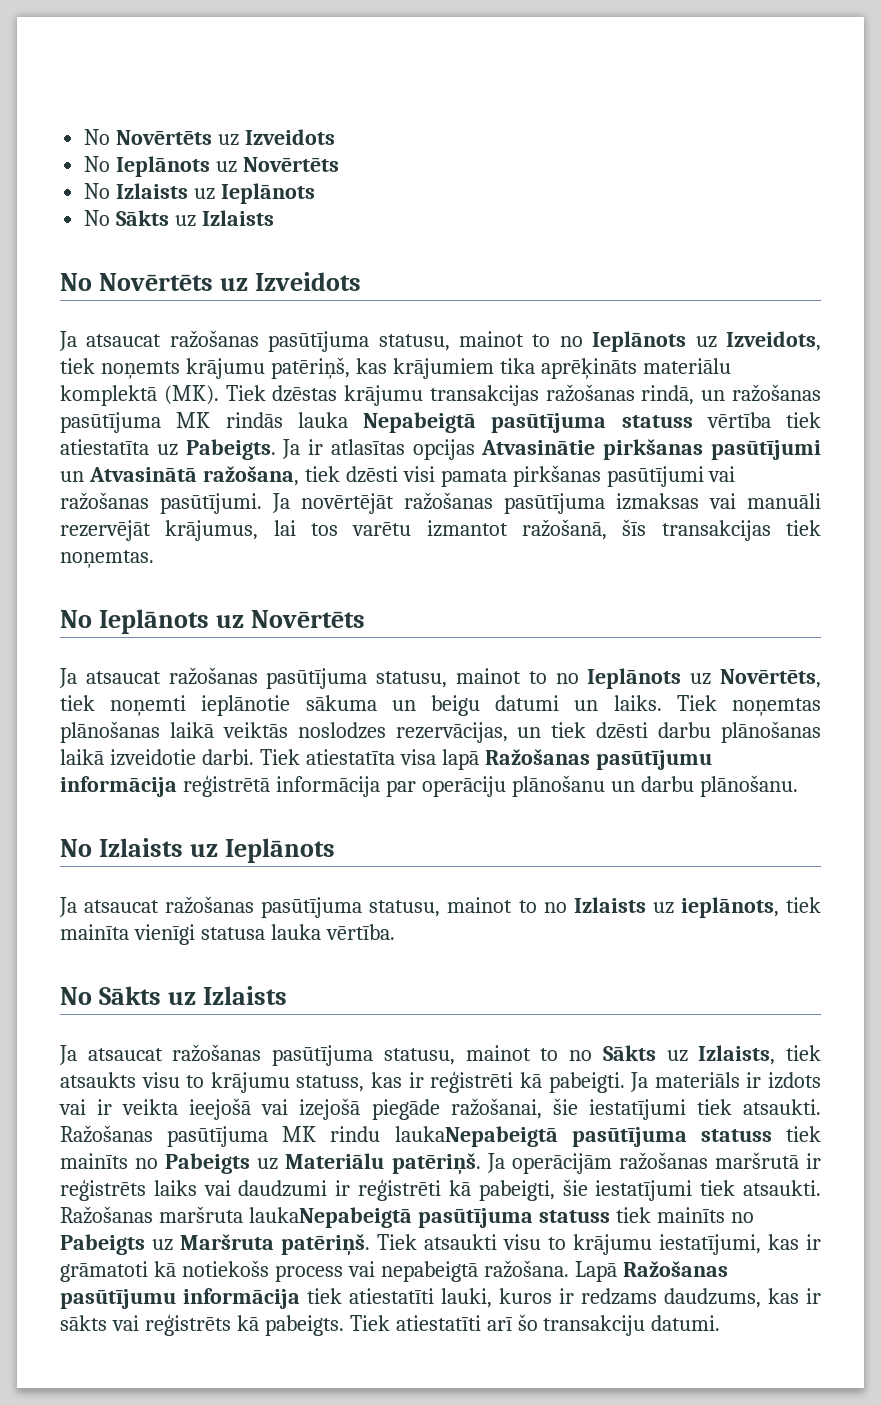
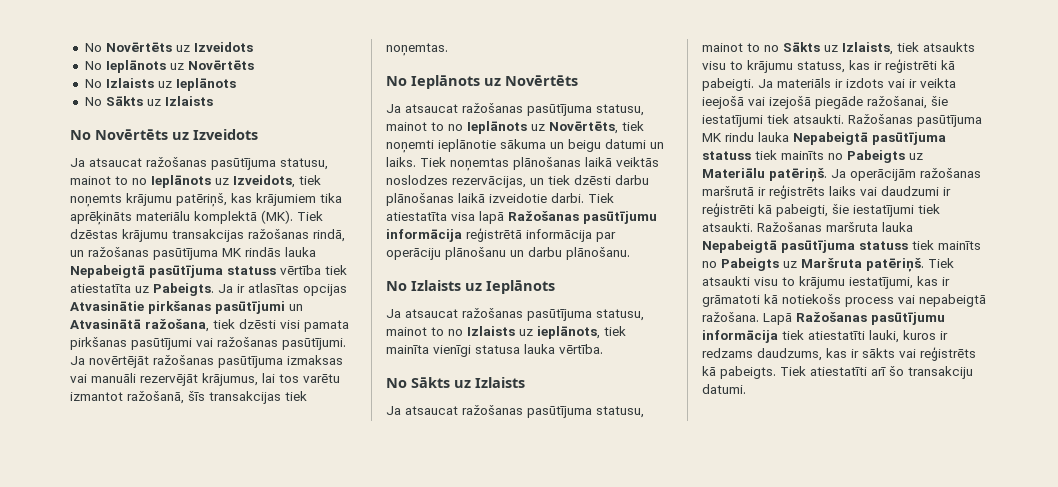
[394,1126,558,1147] laukaNepabeigtā -> [758,132,868,145] lauka Nepabeigtā
[248,1207,412,1228] laukaNepabeigtā -> [882,222,913,232] [702,240,777,253] lauka Nepabeigtā

